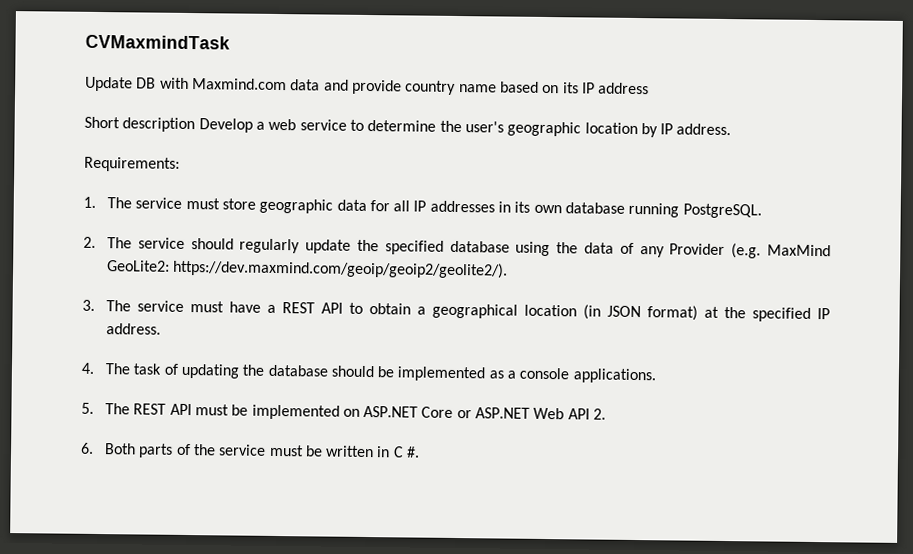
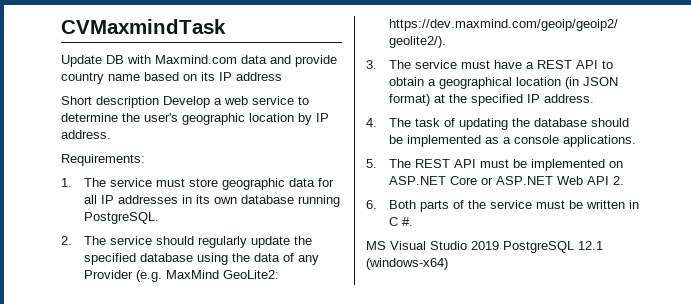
(421, 452) none -> [366,241,603,253] [366,258,448,270] // MS Visual Studio 2019 PostgreSQL 12.1 (windows-x64)

